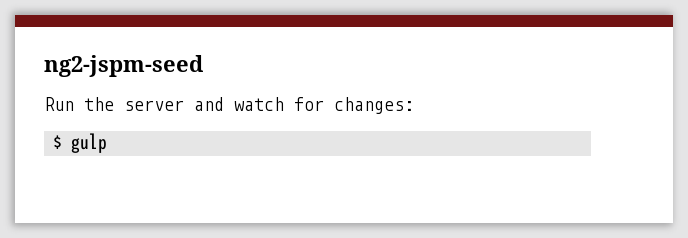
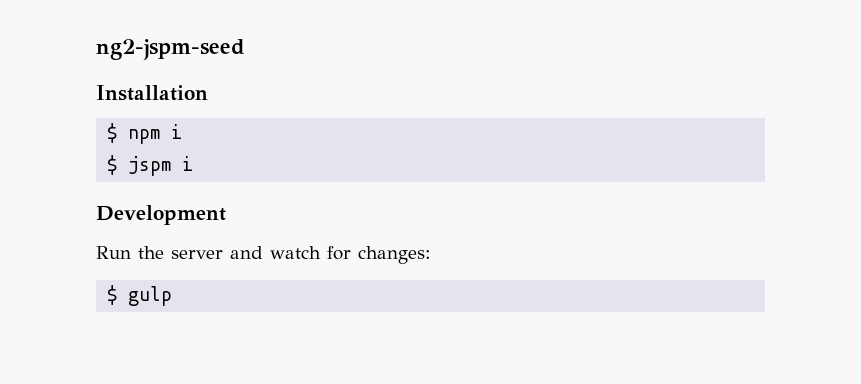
(203, 66) none -> [96,85,208,101] [107,123,184,144] [107,155,195,176] [96,205,226,225] // Installation // $ npm i // $ jspm i // Development

